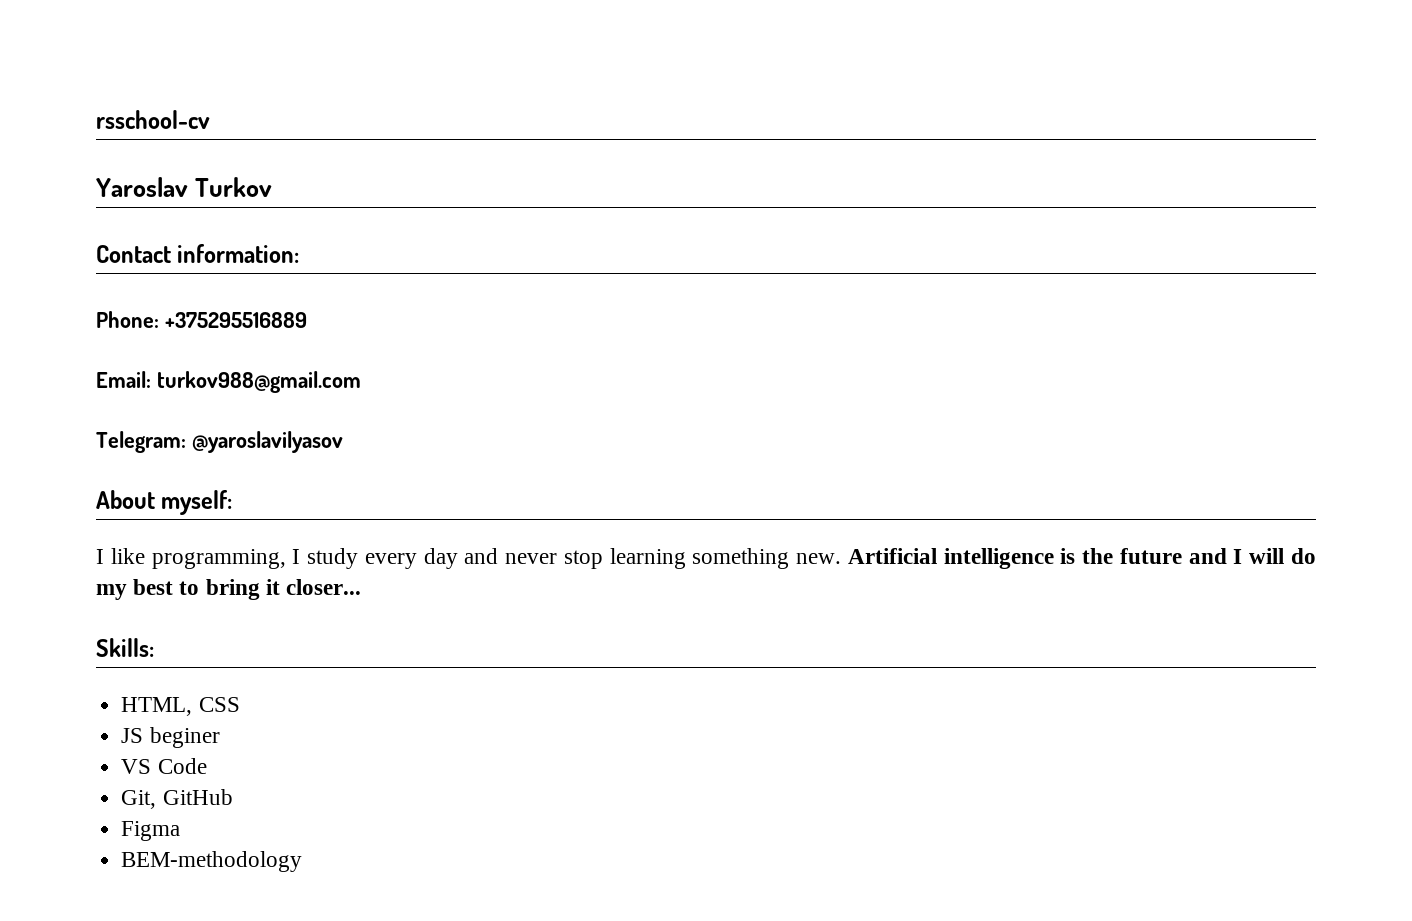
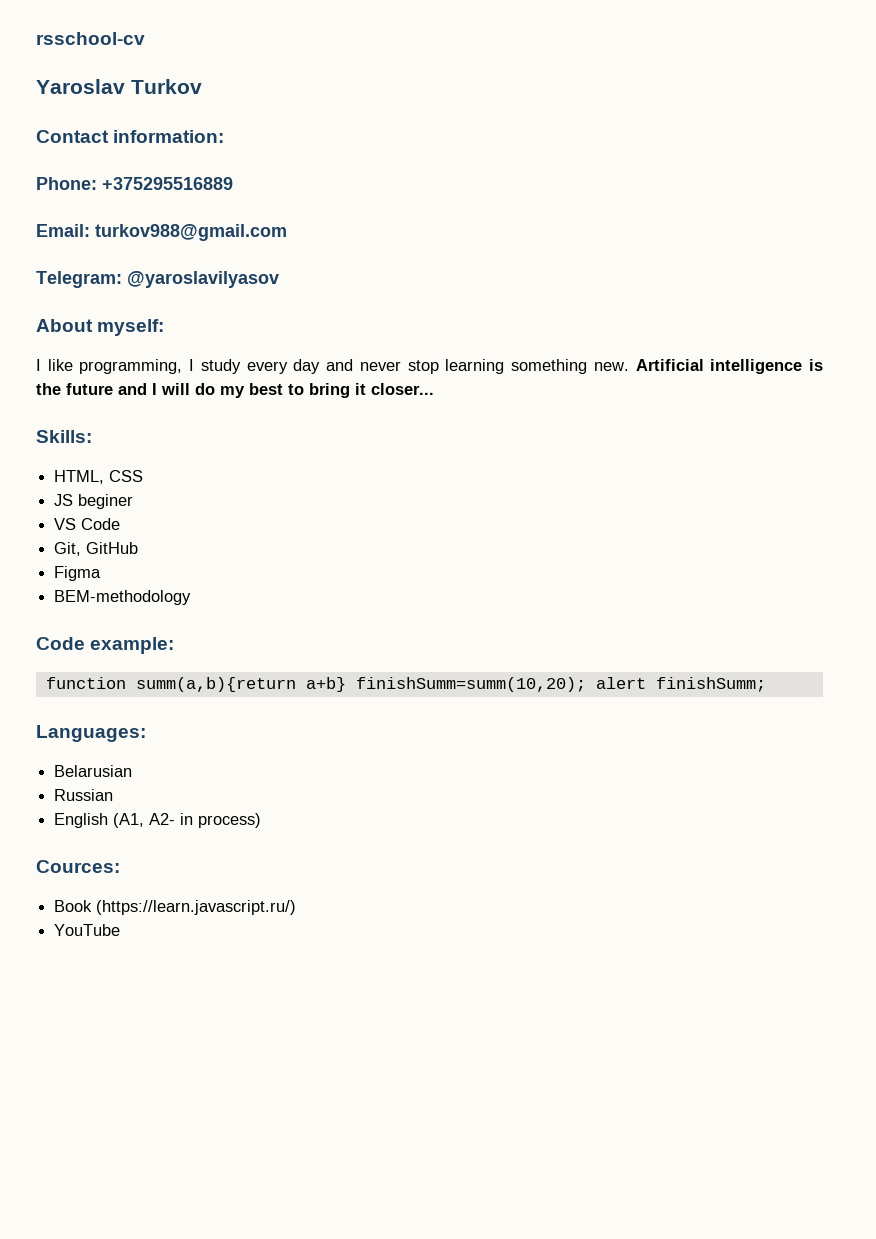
(303, 861) none -> [36,637,175,654] [45,677,766,692] [36,725,146,742] [54,765,133,777] [54,789,114,801] [54,813,262,828] [36,860,120,873] [54,900,297,915] [54,924,121,936] // Code example: // function summ(a,b){return a+b} finishSumm=summ(10,20); alert finishSumm; // Languages: // Belarusian // Russian // English (A1, A2- in process) // Cources: // Book (https://learn.javascript.ru/) // YouTube

